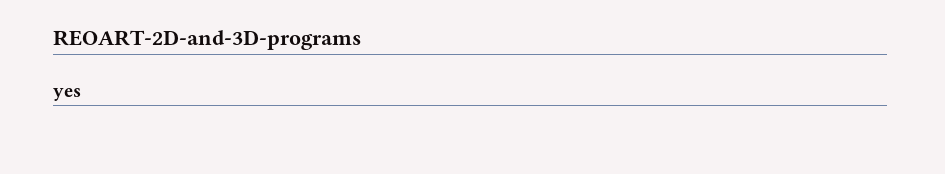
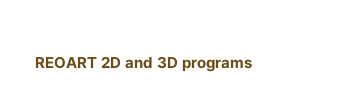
[53,30,361,50] [53,88,81,101] REOART-2D-and-3D-programs // yes -> [35,56,252,72] REOART 2D and 3D programs

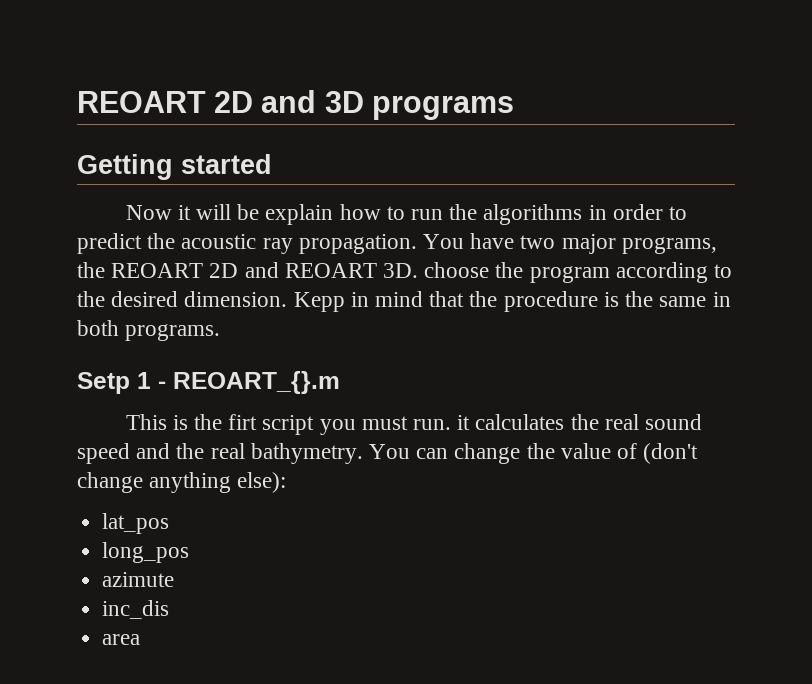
(252, 65) none -> [77,154,272,180] [125,204,688,225] [77,233,717,254] [77,262,733,283] [77,291,731,312] [77,320,221,341] [77,371,340,394] [125,414,703,435] [77,443,699,464] [77,472,287,493] [102,513,170,534] [102,542,190,563] [102,572,175,587] [102,600,170,619] [102,634,141,645] // Getting started // Now it will be explain how to run the algorithms in order to predict the acoustic ray propagation. You have two major programs, the REOART 2D and REOART 3D. choose the program according to the desired dimension. Kepp in mind that the procedure is the same in both programs. // Setp 1 - REOART_{}.m // This is the firt script you must run. it calculates the real sound speed and the real bathymetry. You can change the value of (don't change anything else): // lat_pos // long_pos // azimute // inc_dis // area

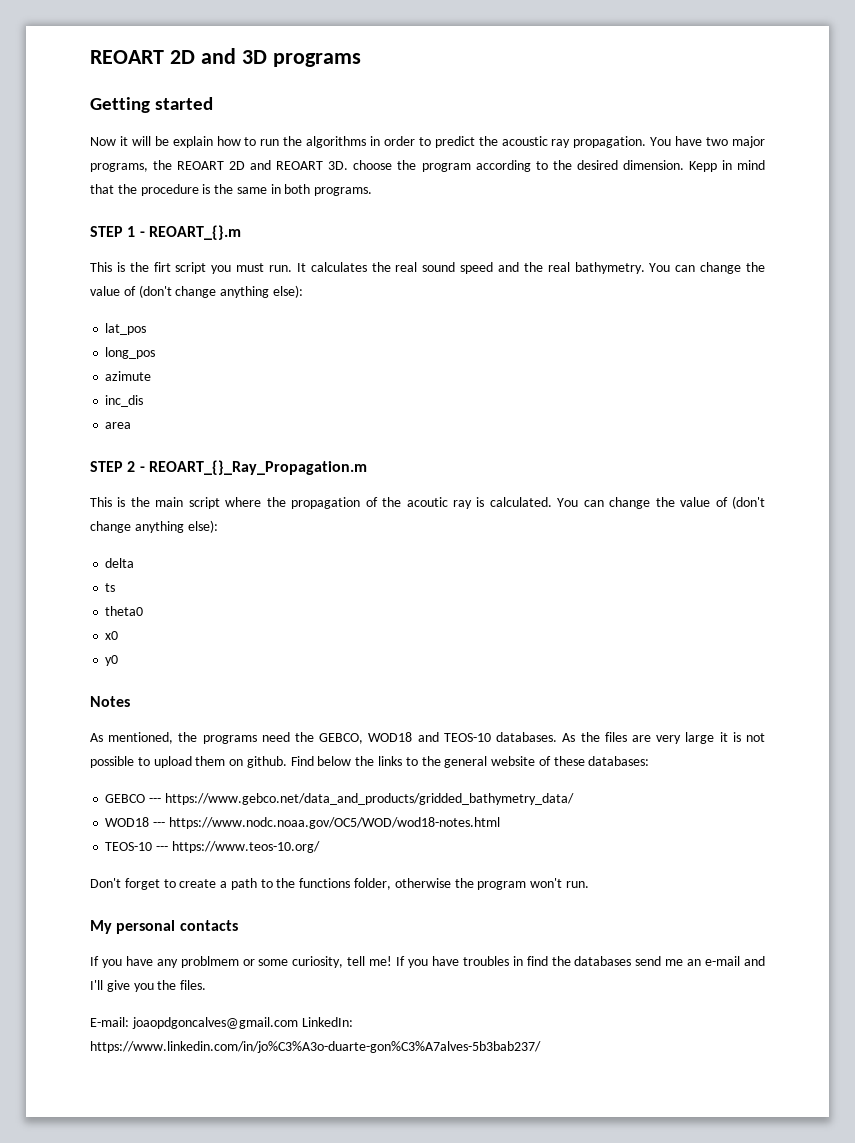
[77,372,130,394] Setp -> [90,226,123,237] STEP
[457,415,471,430] it -> [296,263,306,272] It
(141, 639) none -> [90,460,367,475] [90,496,766,509] [90,520,218,533] [105,558,135,568] [105,583,116,592] [105,606,144,616] [105,631,119,640] [105,655,119,666] [90,696,130,707] [90,732,766,744] [90,756,650,768] [105,793,574,805] [105,817,500,829] [105,841,320,853] [90,878,589,890] [90,920,238,934] [90,956,765,968] [90,980,207,992] [90,1017,353,1029] [90,1041,541,1053] // STEP 2 - REOART_{}_Ray_Propagation.m // This is the main script where the propagation of the acoutic ray is calculated. You can change the value of (don't change anything else): // delta // ts // theta0 // x0 // y0 // Notes // As mentioned, the programs need the GEBCO, WOD18 and TEOS-10 databases. As the files are very large it is not possible to upload them on github. Find below the links to the general website of these databases: // GEBCO --- https://www.gebco.net/data_and_products/gridded_bathymetry_data/ // WOD18 --- https://www.nodc.noaa.gov/OC5/WOD/wod18-notes.html // TEOS-10 --- https://www.teos-10.org/ // Don't forget to create a path to the functions folder, otherwise the program won't run. // My personal contacts // If you have any problmem or some curiosity, tell me! If you have troubles in find the databases send me an e-mail and I'll give you the files. // E-mail: joaopdgoncalves@gmail.com LinkedIn: https://www.linkedin.com/in/jo%C3%A3o-duarte-gon%C3%A7alves-5b3bab237/

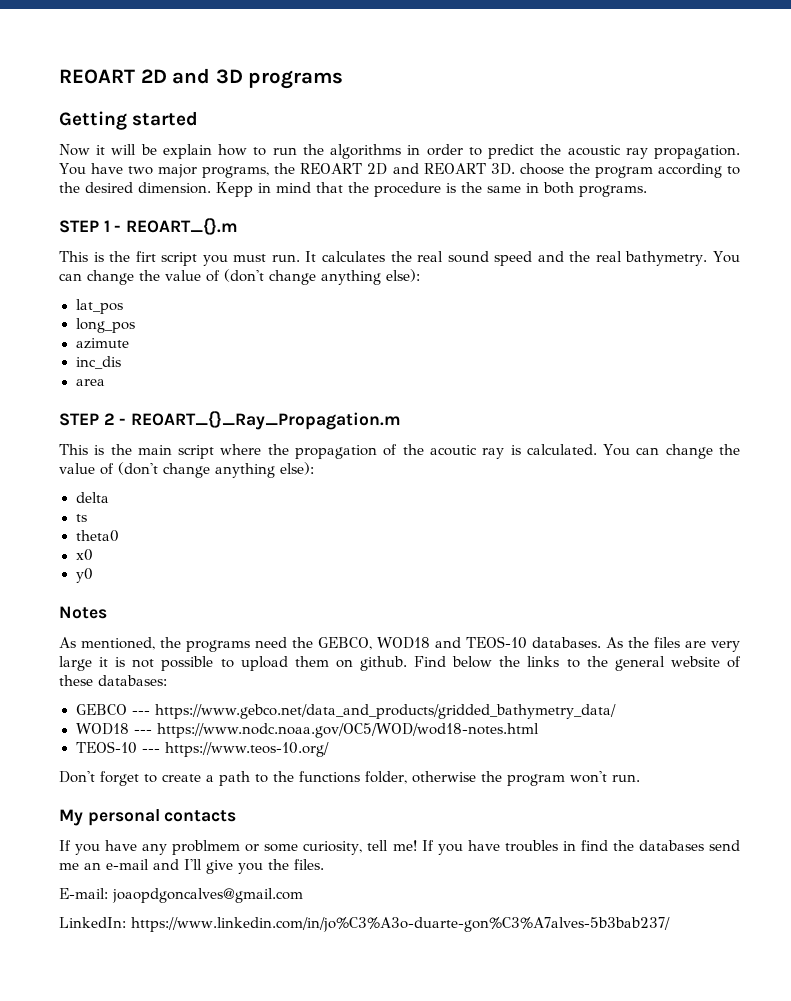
(298, 1023) none -> (303, 895) //

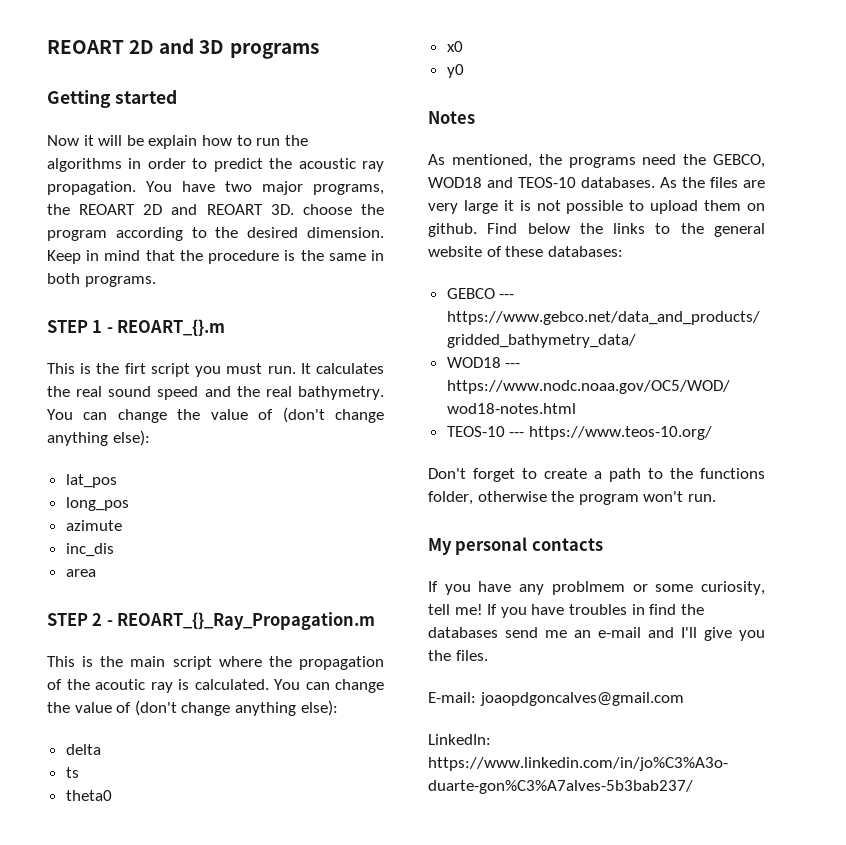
[216,182,253,197] Kepp -> [47,250,81,264] Keep

